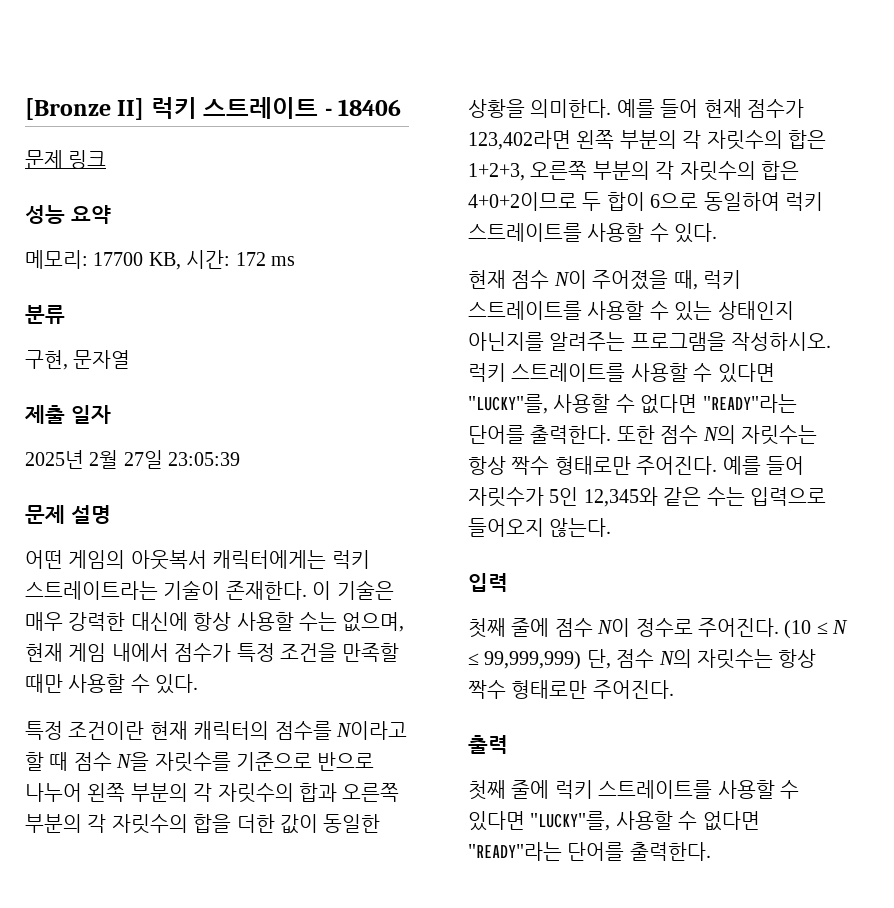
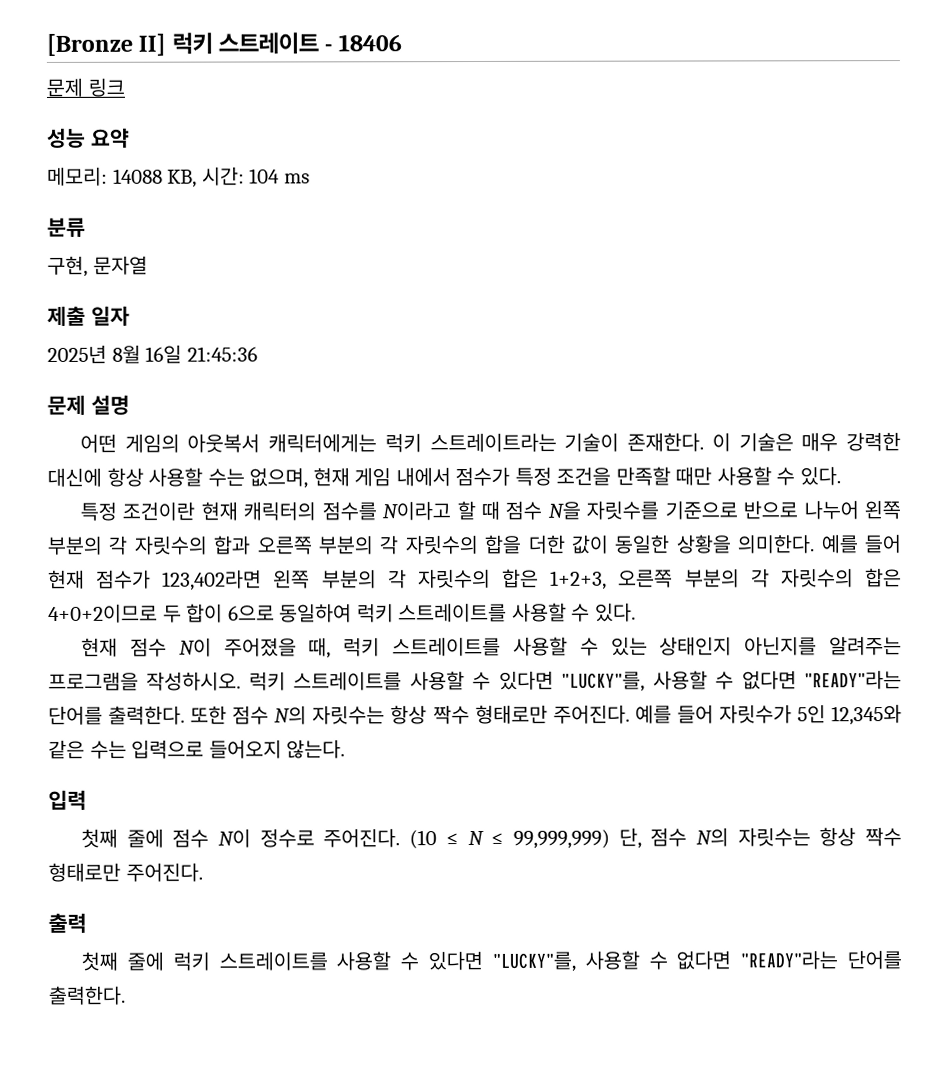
[93,252,144,266] 17700 -> [112,168,163,184] 14088
[235,252,266,266] 172 -> [249,168,281,184] 104
[89,450,241,469] 2월 27일 23:05:39 -> [111,344,258,364] 8월 16일 21:45:36

